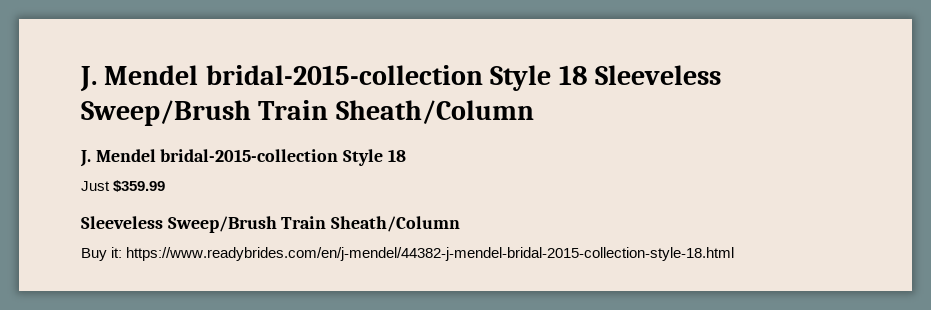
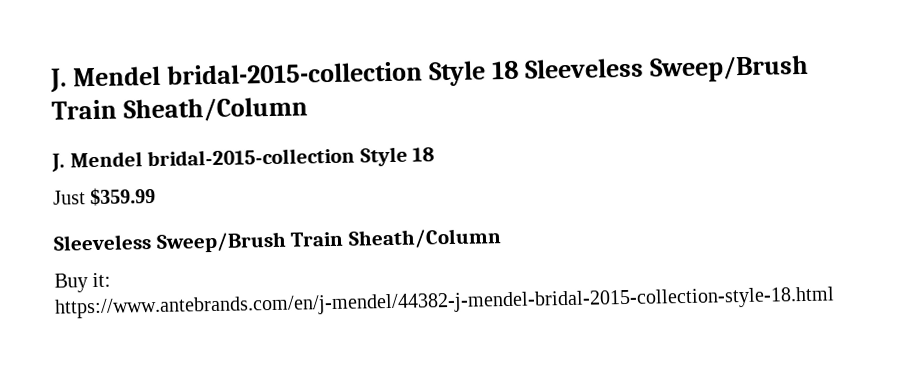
[126,247,735,261] https://www.readybrides.com/en/j-mendel/44382-j-mendel-bridal-2015-collection-style-18.html -> [54,286,835,319] https://www.antebrands.com/en/j-mendel/44382-j-mendel-bridal-2015-collection-style-18.html

